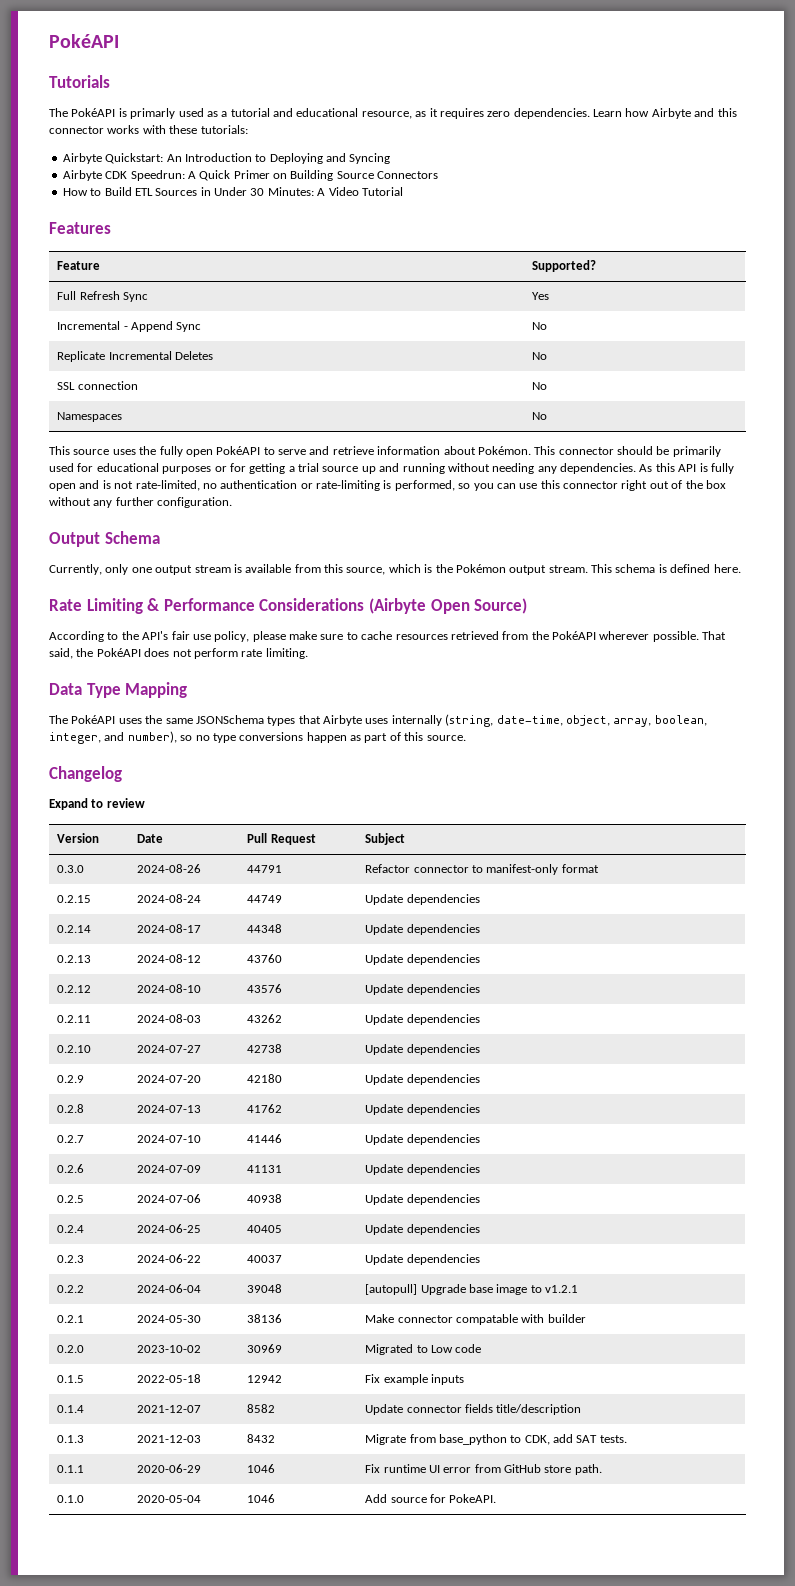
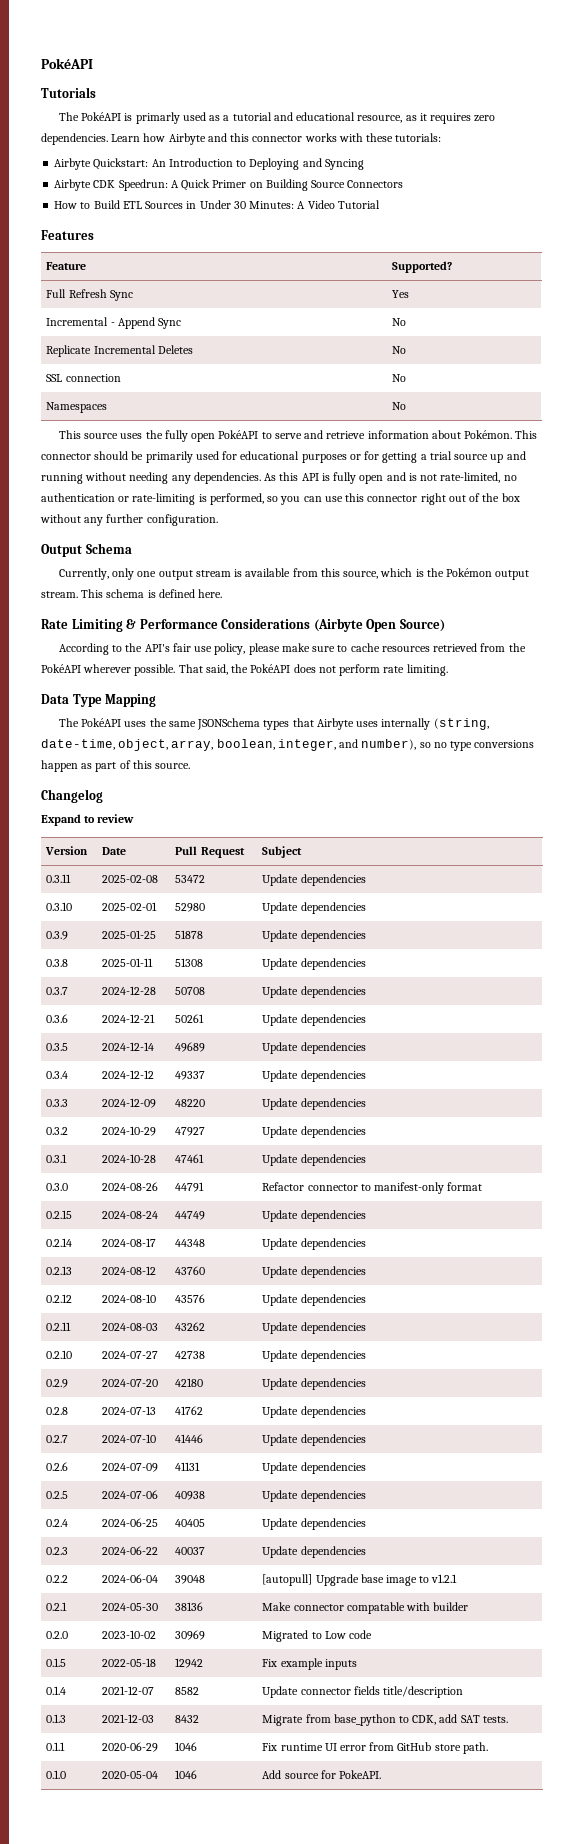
(406, 839) none -> [46,874,72,883] [102,875,159,883] [175,875,206,883] [262,874,366,886] [46,902,73,911] [102,902,158,911] [175,903,206,912] [262,902,366,914] [46,931,69,940] [102,930,157,939] [175,930,204,939] [262,930,366,942] [46,959,69,967] [102,958,154,967] [175,958,204,967] [262,958,366,970] [46,987,69,995] [102,986,157,995] [175,987,206,995] [262,986,366,998] [46,1014,69,1023] [102,1014,156,1023] [175,1014,205,1023] [262,1014,366,1026] [46,1043,69,1051] [102,1042,155,1051] [175,1042,206,1052] [262,1042,366,1054] [46,1071,69,1079] [102,1070,155,1079] [175,1071,206,1080] [262,1070,366,1082] [46,1099,69,1107] [102,1098,157,1108] [175,1099,206,1107] [262,1098,366,1110] [46,1127,69,1135] [102,1126,157,1136] [175,1127,206,1136] [262,1126,366,1138] [46,1154,68,1163] [102,1154,157,1163] [175,1154,205,1163] [262,1154,366,1166] // 0.3.11 | 2025-02-08 | 53472 | Update dependencies // 0.3.10 | 2025-02-01 | 52980 | Update dependencies // 0.3.9 | 2025-01-25 | 51878 | Update dependencies // 0.3.8 | 2025-01-11 | 51308 | Update dependencies // 0.3.7 | 2024-12-28 | 50708 | Update dependencies // 0.3.6 | 2024-12-21 | 50261 | Update dependencies // 0.3.5 | 2024-12-14 | 49689 | Update dependencies // 0.3.4 | 2024-12-12 | 49337 | Update dependencies // 0.3.3 | 2024-12-09 | 48220 | Update dependencies // 0.3.2 | 2024-10-29 | 47927 | Update dependencies // 0.3.1 | 2024-10-28 | 47461 | Update dependencies

